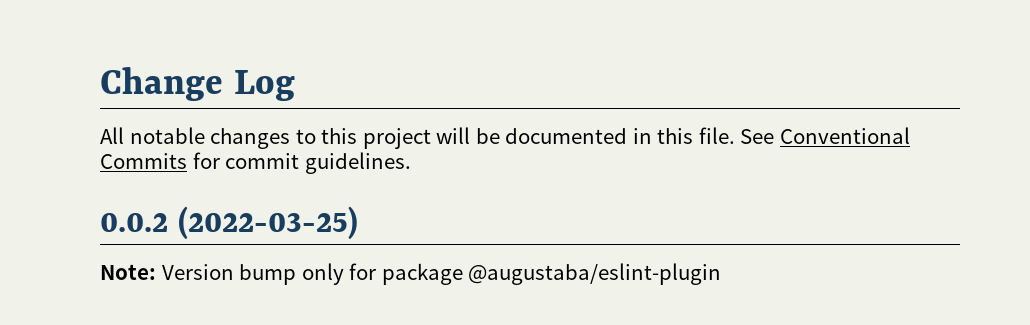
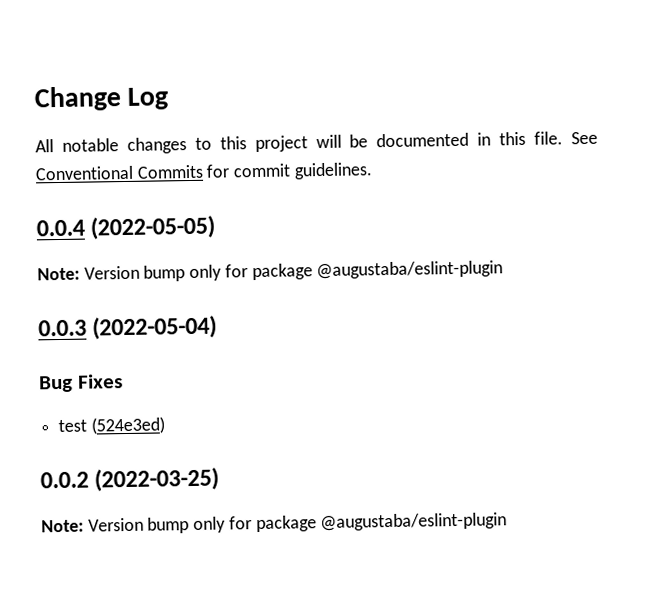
(411, 163) none -> [36,215,216,240] [37,260,504,282] [38,315,218,340] [39,374,123,393] [58,416,165,435] // 0.0.4 (2022-05-05) // Note: Version bump only for package @augustaba/eslint-plugin // 0.0.3 (2022-05-04) // Bug Fixes // test (524e3ed)

